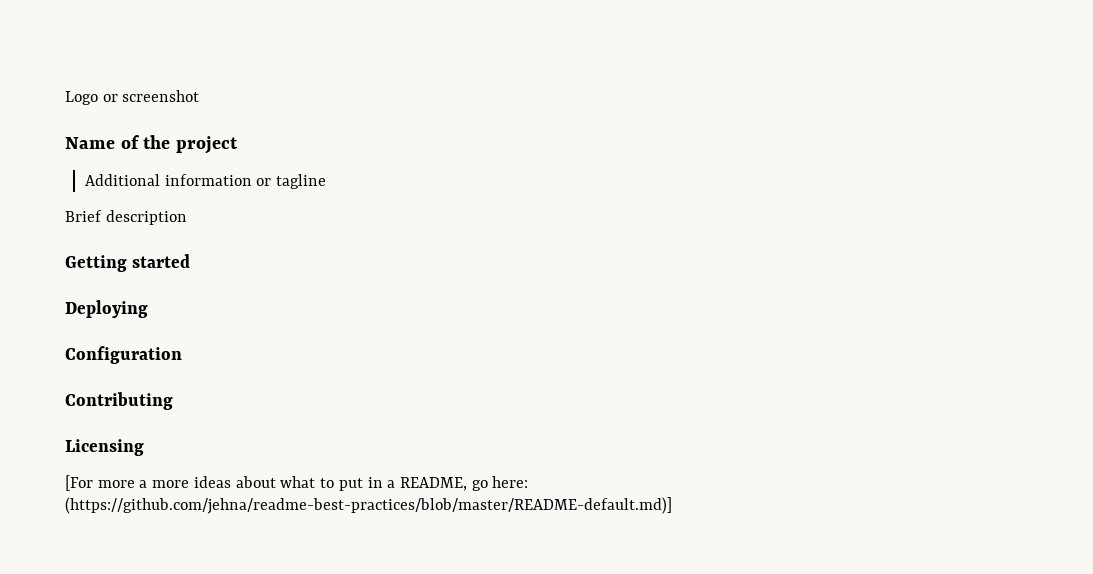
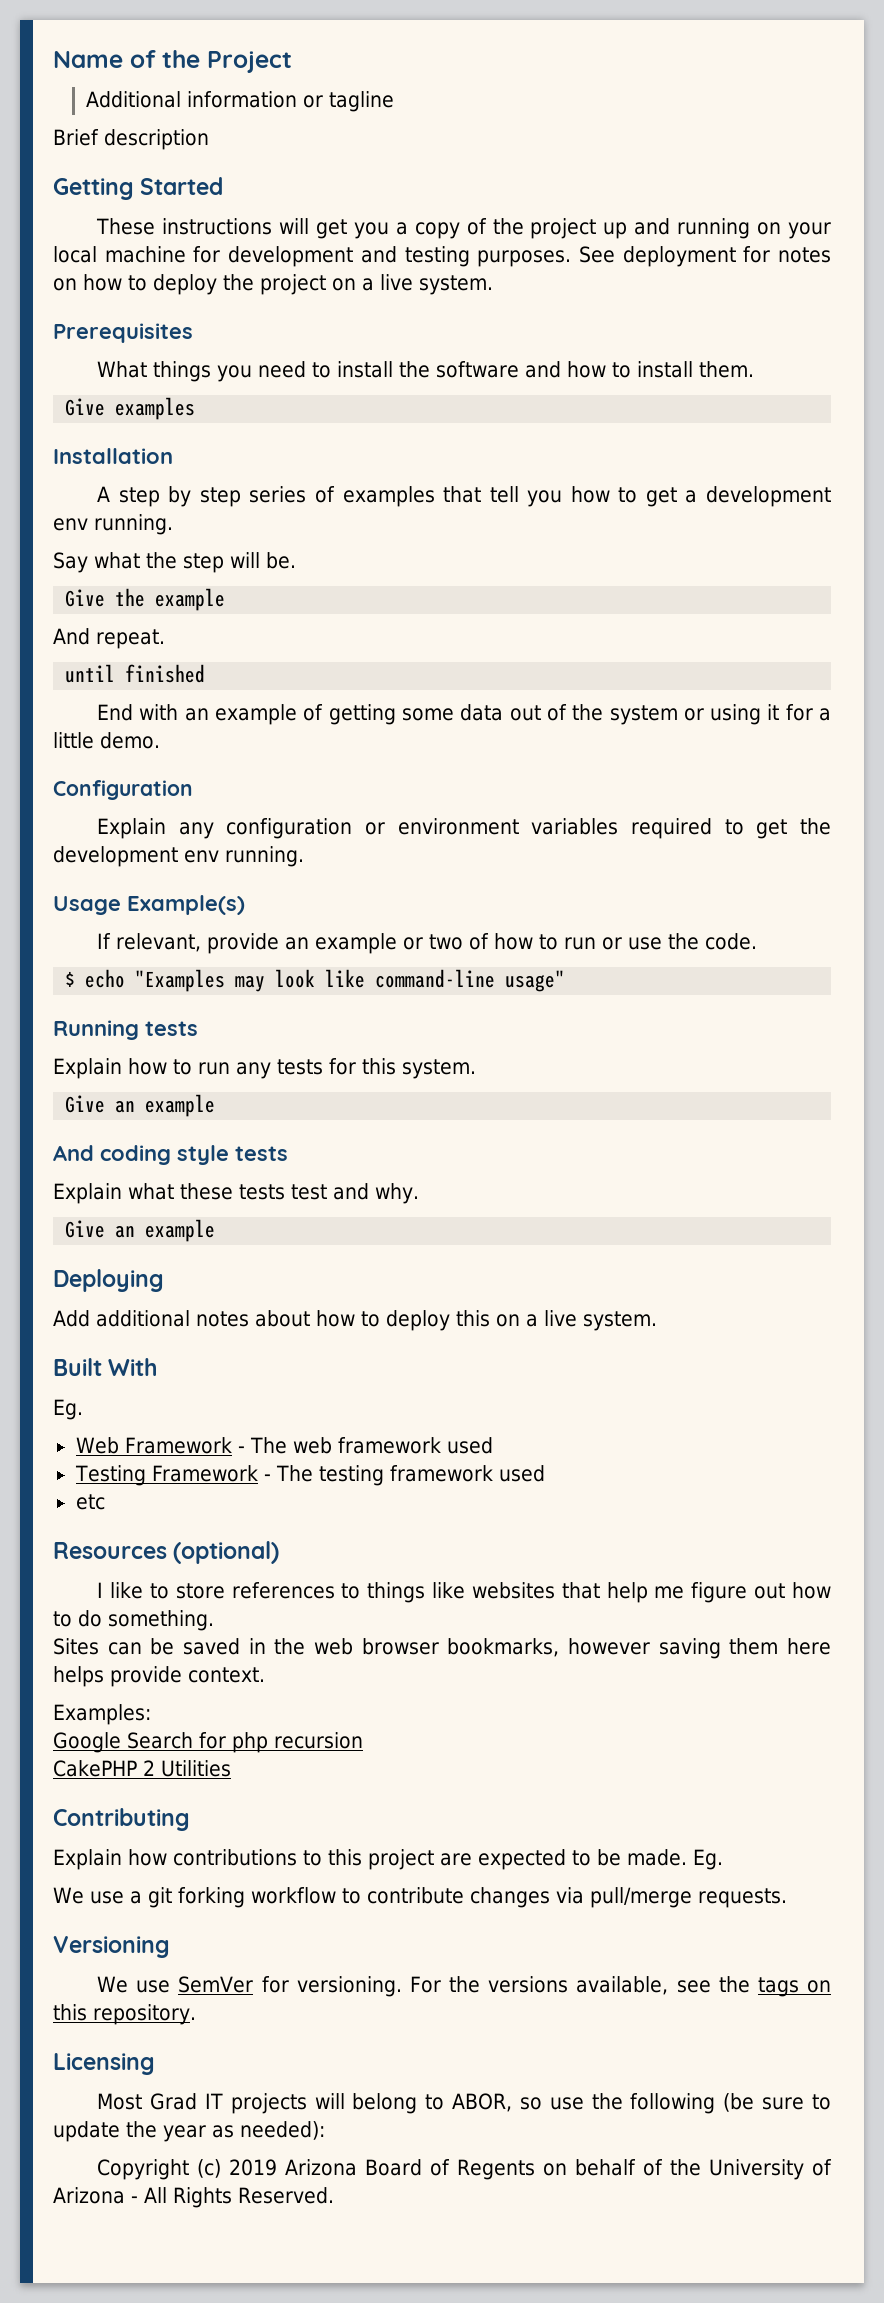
[65,90,200,105] Logo or screenshot // -> (53, 59) none
[175,136,238,154] project -> [207,51,292,73] Project
[132,254,191,268] [65,300,148,318] [65,346,182,364] [65,392,173,410] [65,439,144,456] [65,475,529,491] [65,497,672,514] started // Deploying // Configuration // Contributing // Licensing // [For more a more ideas about what to put in a README, go here: (https://github.com/jehna/readme-best-practices/blob/master/README-default.md)] -> [140,177,224,195] [96,218,832,239] [53,246,832,267] [53,274,493,295] [53,323,193,343] [97,361,755,382] [65,397,196,420] [53,448,173,464] [97,486,832,507] [53,514,173,535] [53,552,296,573] [65,588,226,611] [53,628,165,649] [65,664,206,683] [97,704,832,725] [53,732,160,749] [53,780,193,800] [97,818,831,839] [53,846,304,867] [53,895,245,915] [97,933,758,954] [65,969,566,992] [53,1020,198,1040] [53,1058,476,1079] [65,1094,216,1117] [53,1145,288,1165] [53,1183,419,1204] [65,1219,216,1242] [53,1269,164,1292] [53,1310,657,1331] [53,1358,158,1376] [53,1399,83,1420] [75,1437,493,1454] [74,1465,546,1486] [75,1494,105,1510] [53,1541,280,1564] [97,1582,832,1603] [53,1610,214,1631] [53,1638,831,1659] [53,1666,265,1687] [53,1704,151,1725] [53,1732,363,1753] [53,1760,231,1777] [53,1808,190,1831] [53,1849,723,1870] [53,1887,787,1908] [53,1936,170,1958] [97,1976,831,1997] [53,2004,196,2025] [53,2053,155,2075] [97,2093,831,2114] [53,2121,325,2142] [97,2159,833,2180] [53,2187,334,2208] Started // These instructions will get you a copy of the project up and running on your local machine for development and testing purposes. See deployment for notes on how to deploy the project on a live system. // Prerequisites // What things you need to install the software and how to install them. // Give examples // Installation // A step by step series of examples that tell you how to get a development env running. // Say what the step will be. // Give the example // And repeat. // until finished // End with an example of getting some data out of the system or using it for a little demo. // Configuration // Explain any configuration or environment variables required to get the development env running. // Usage Example(s) // If relevant, provide an example or two of how to run or use the code. // $ echo "Examples may look like command-line usage" // Running tests // Explain how to run any tests for this system. // Give an example // And coding style tests // Explain what these tests test and why. // Give an example // Deploying // Add additional notes about how to deploy this on a live system. // Built With // Eg. // Web Framework - The web framework used // Testing Framework - The testing framework used // etc // Resources (optional) // I like to store references to things like websites that help me figure out how to do something. // Sites can be saved in the web browser bookmarks, however saving them here helps provide context. // Examples: // Google Search for php recursion // CakePHP 2 Utilities // Contributing // Explain how contributions to this project are expected to be made. Eg. // We use a git forking workflow to contribute changes via pull/merge requests. // Versioning // We use SemVer for versioning. For the versions available, see the tags on this repository. // Licensing // Most Grad IT projects will belong to ABOR, so use the following (be sure to update the year as needed): // Copyright (c) 2019 Arizona Board of Regents on behalf of the University of Arizona - All Rights Reserved.

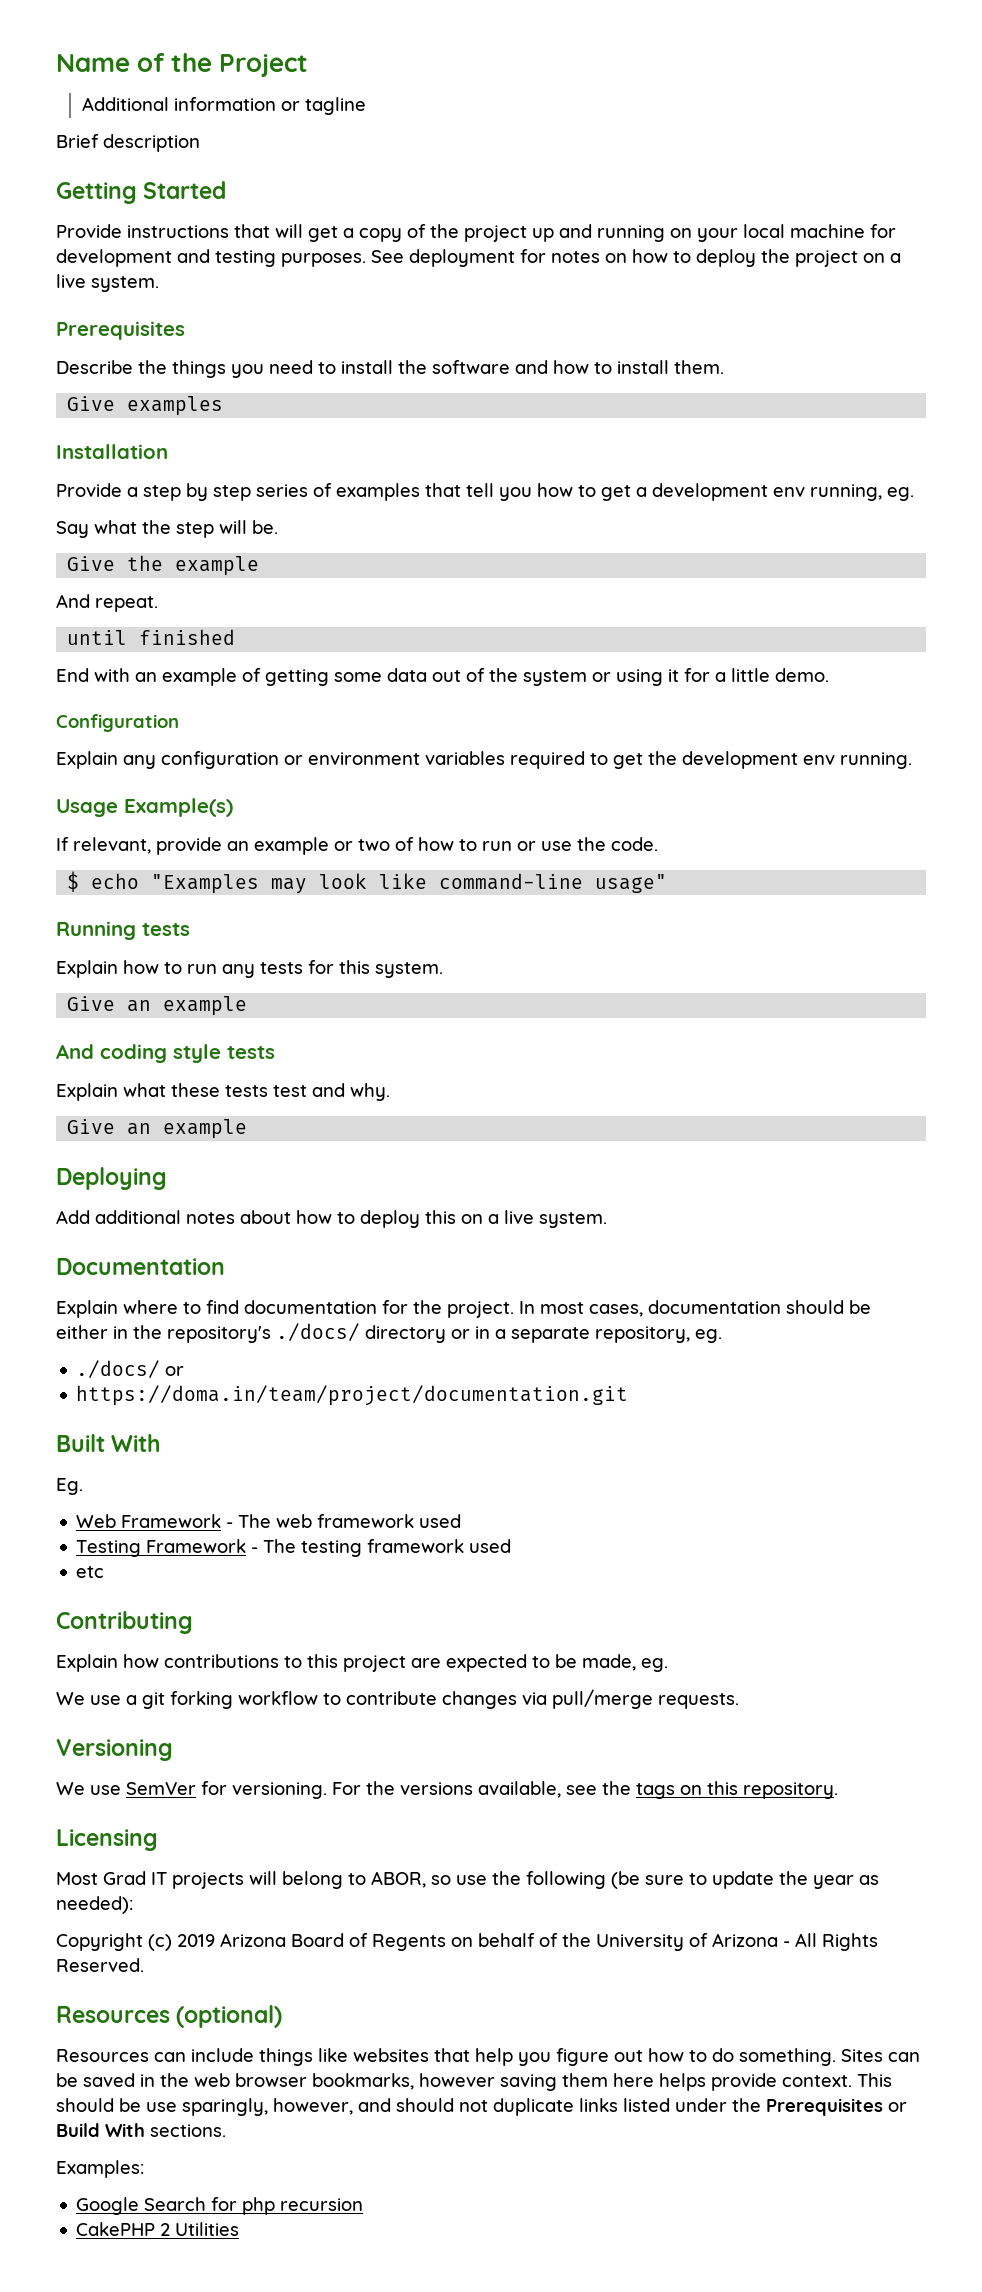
[96,218,273,235] These instructions -> [56,224,270,238] Provide instructions that
[353,222,389,239] you -> (338, 234) none
[97,361,148,378] What -> [56,360,167,374] Describe the
[97,486,111,502] A -> [56,483,138,497] Provide a
[94,514,173,535] running. -> [810,484,914,501] running, eg.
(657, 1321) none -> [56,1258,225,1275] [56,1300,871,1318] [56,1323,722,1343] [76,1360,185,1378] [76,1385,629,1406] // Documentation // Explain where to find documentation for the project. In most cases, documentation should be either in the repository's ./docs/ directory or in a separate repository, eg. // ./docs/ or // https://doma.in/team/project/documentation.git
[53,1541,280,1564] [97,1582,832,1603] [53,1610,214,1631] [53,1638,831,1659] [53,1666,265,1687] [53,1704,151,1725] [53,1732,363,1753] [53,1760,231,1777] // Resources (optional) // I like to store references to things like websites that help me figure out how to do something. // Sites can be saved in the web browser bookmarks, however saving them here helps provide context. // Examples: // Google Search for php recursion // CakePHP 2 Utilities -> (105, 1572) none
[627,1849,723,1870] made. Eg. -> [582,1654,668,1672] made, eg.
(334, 2195) none -> [56,2005,283,2028] [56,2048,920,2066] [56,2073,892,2091] [56,2098,907,2116] [56,2123,226,2137] [56,2160,144,2178] [76,2197,364,2215] [76,2222,240,2236] // Resources (optional) // Resources can include things like websites that help you figure out how to do something. Sites can be saved in the web browser bookmarks, however saving them here helps provide context. This should be use sparingly, however, and should not duplicate links listed under the Prerequisites or Build With sections. // Examples: // Google Search for php recursion // CakePHP 2 Utilities

